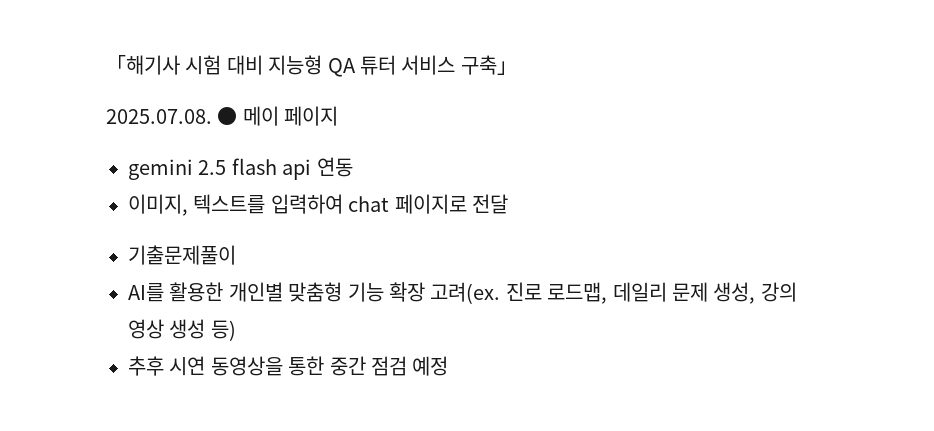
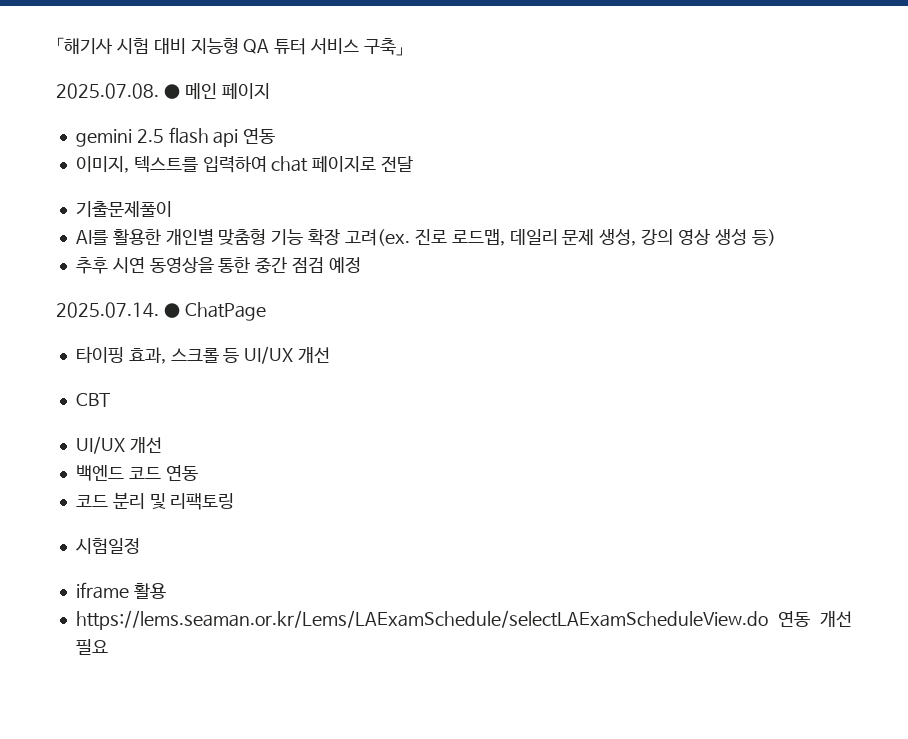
[242,106,279,126] 메이 -> [184,83,217,99] 메인
(449, 366) none -> [56,302,266,321] [75,346,331,364] [75,393,110,407] [75,436,162,454] [75,465,198,481] [75,492,235,510] [75,538,140,554] [75,582,166,599] [75,610,852,630] [75,639,108,655] // 2025.07.14. ● ChatPage // 타이핑 효과, 스크롤 등 UI/UX 개선 // CBT // UI/UX 개선 // 백엔드 코드 연동 // 코드 분리 및 리팩토링 // 시험일정 // iframe 활용 // https://lems.seaman.or.kr/Lems/LAExamSchedule/selectLAExamScheduleView.do 연동 개선 필요

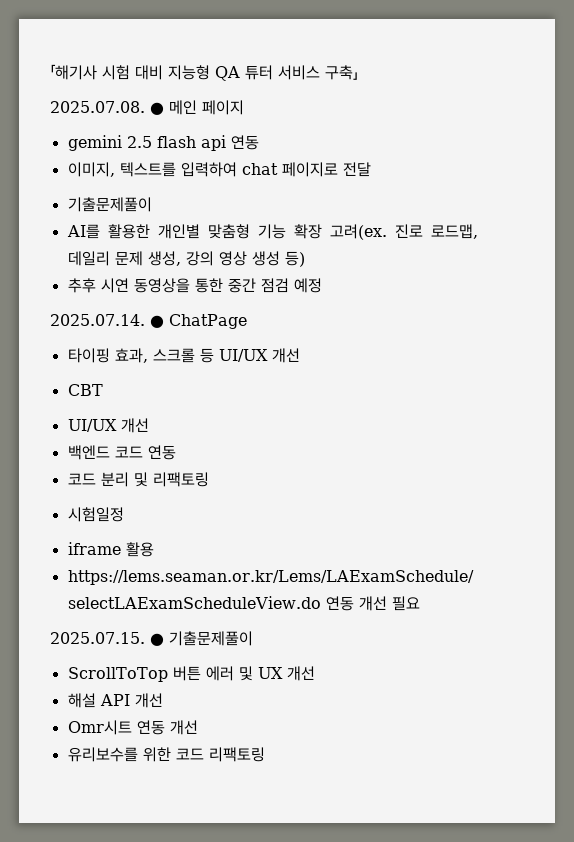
(108, 647) none -> [50,631,253,646] [67,666,315,682] [67,693,163,708] [67,720,198,735] [67,747,265,762] // 2025.07.15. ● 기출문제풀이 // ScrollToTop 버튼 에러 및 UX 개선 // 해설 API 개선 // Omr시트 연동 개선 // 유리보수를 위한 코드 리팩토링

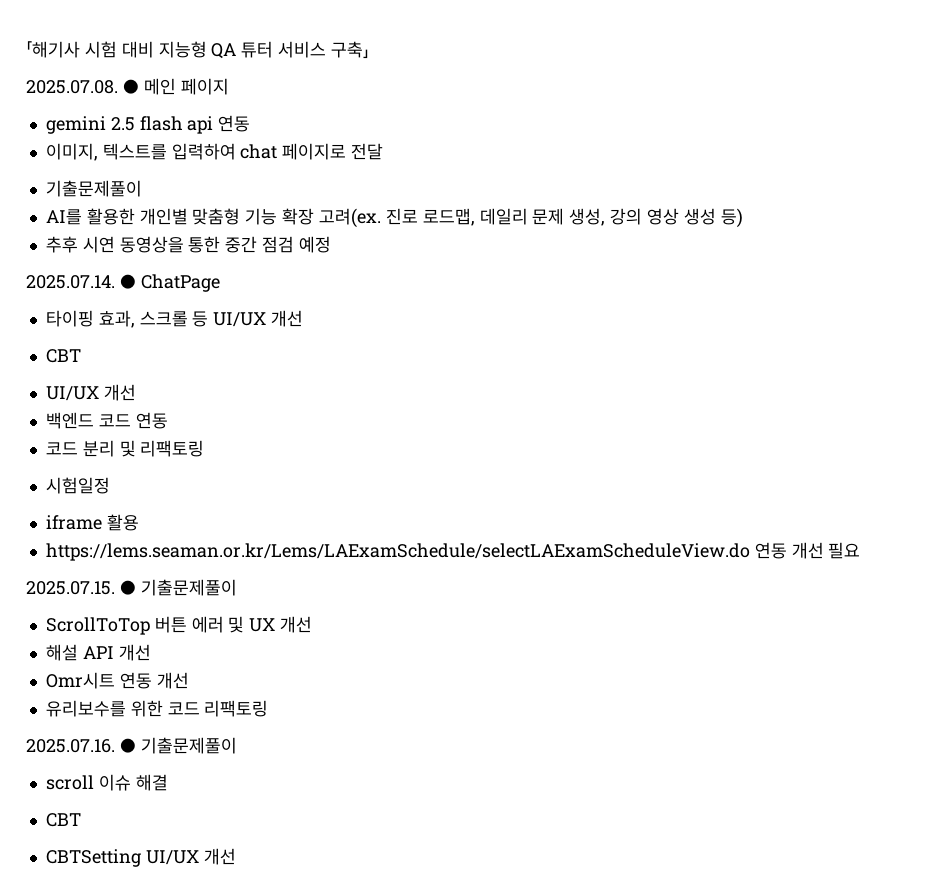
(265, 754) none -> [26,737,237,754] [45,774,168,791] [45,813,81,827] [45,848,236,867] // 2025.07.16. ● 기출문제풀이 // scroll 이슈 해결 // CBT // CBTSetting UI/UX 개선

